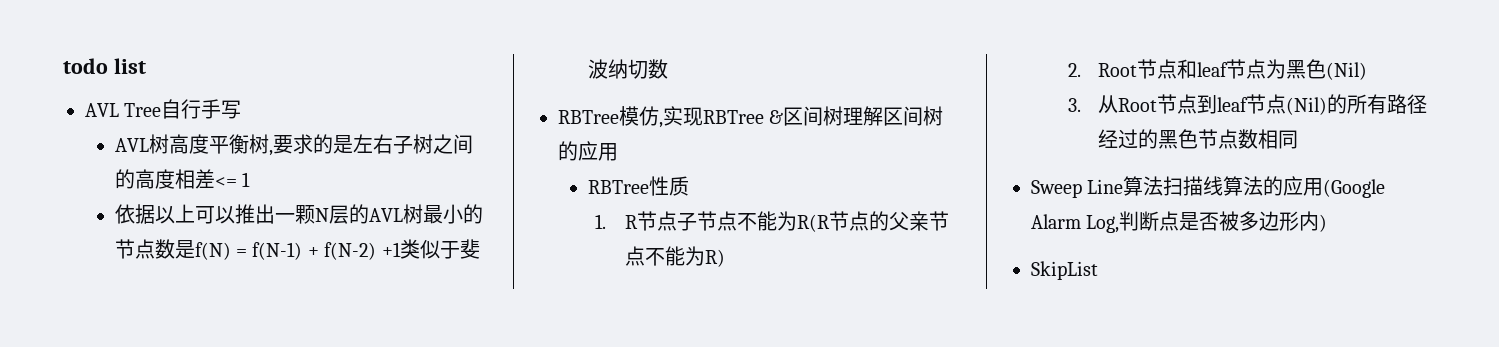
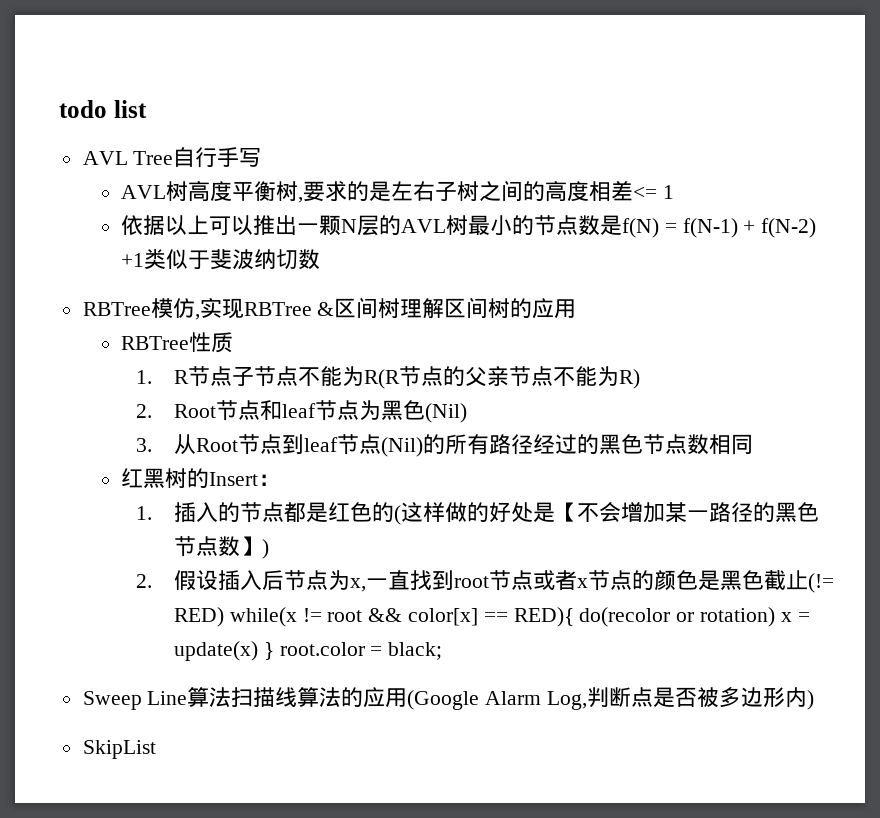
(1299, 139) none -> [120,468,280,489] [135,502,819,525] [173,536,269,559] [135,570,834,593] [173,607,810,627] [173,641,443,661] // 红黑树的Insert： // 1.插入的节点都是红色的(这样做的好处是【不会增加某一路径的黑色节点数】) // 2.假设插入后节点为x,一直找到root节点或者x节点的颜色是黑色截止(!= RED) while(x != root && color[x] == RED){ do(recolor or rotation) x = update(x) } root.color = black;

